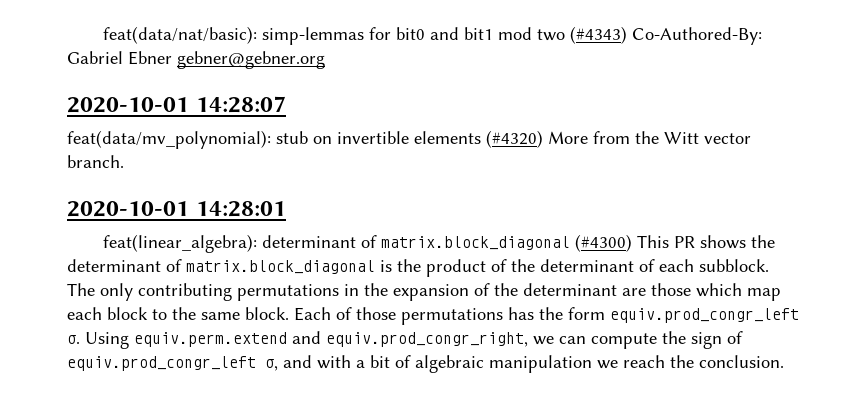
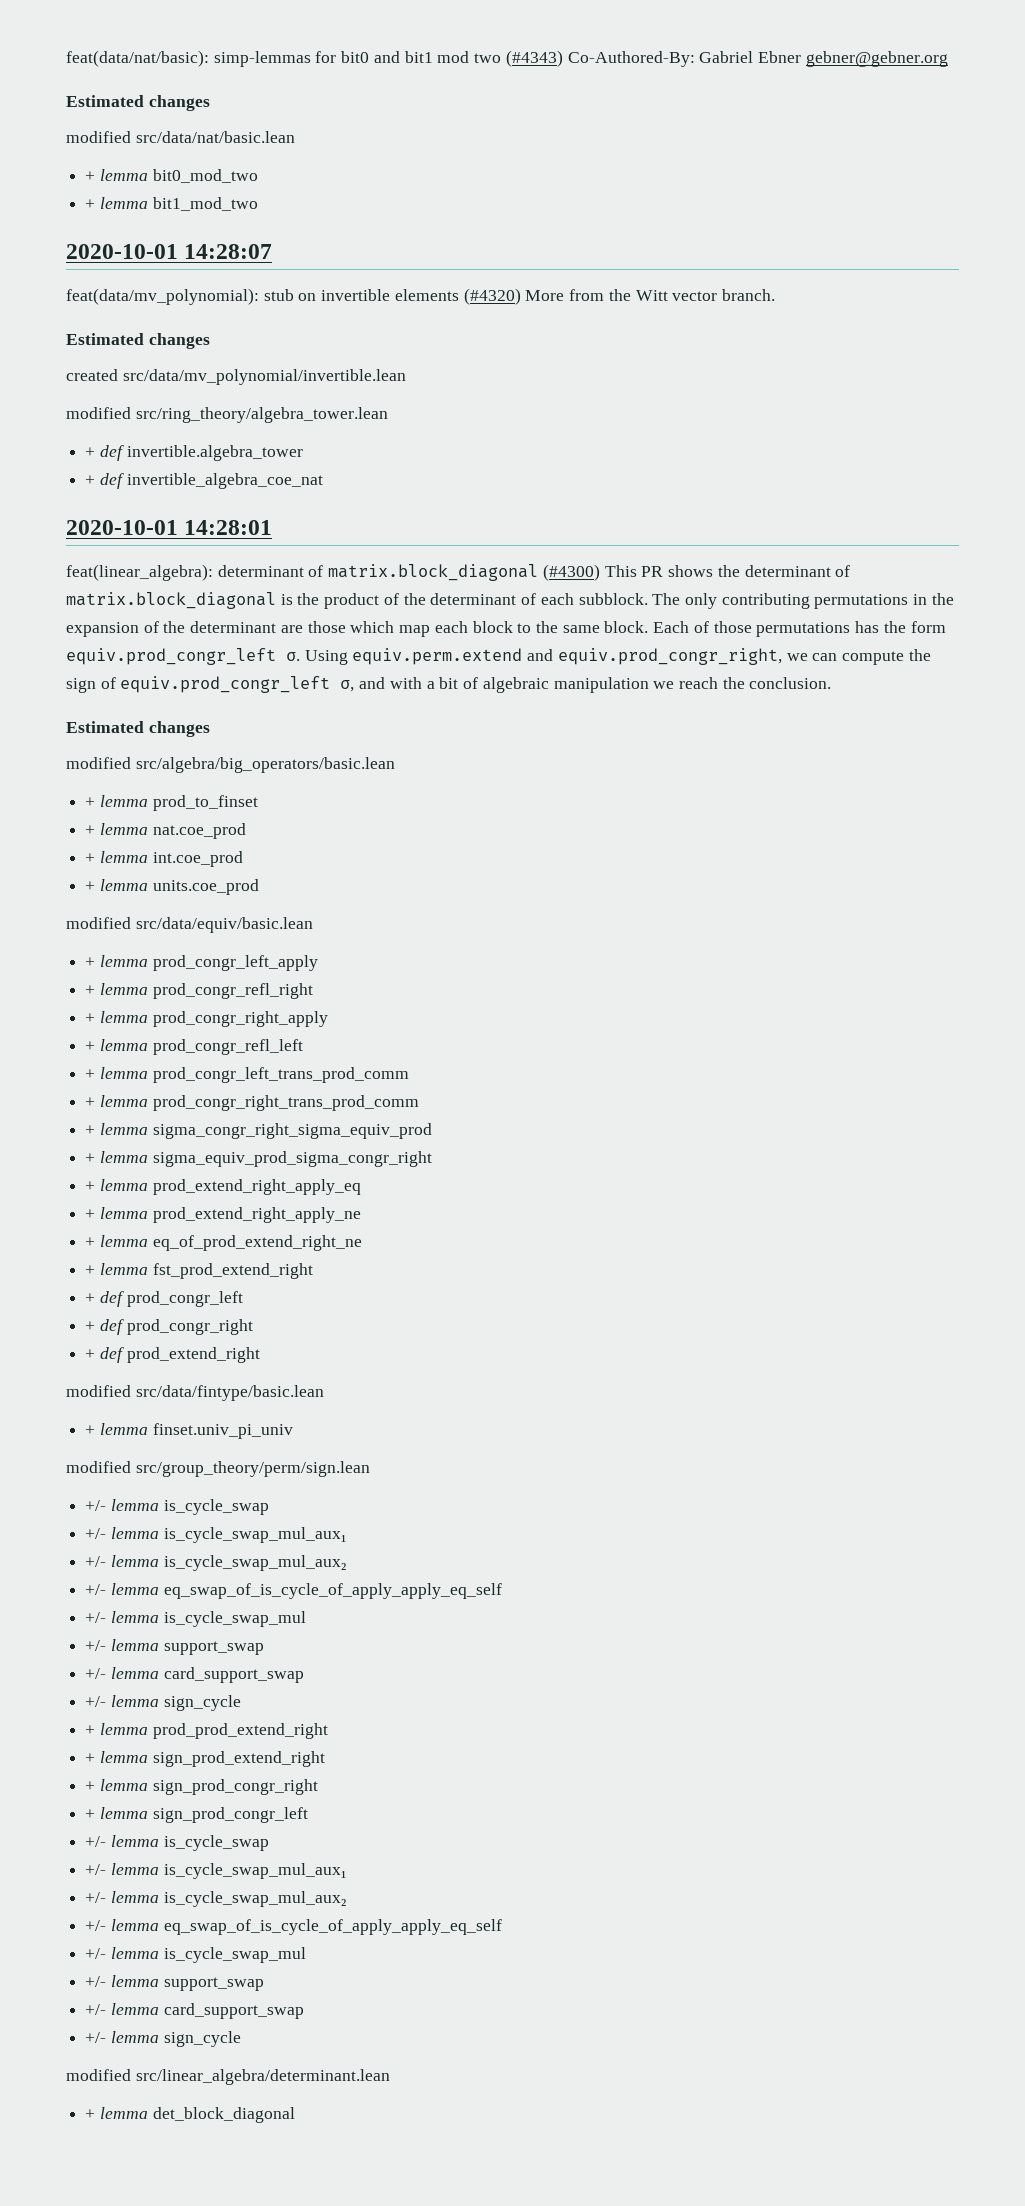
(325, 60) none -> [66,95,210,111] [66,131,295,143] [85,169,258,183] [85,197,258,211] // Estimated changes // modified src/data/nat/basic.lean // + lemma bit0_mod_two // + lemma bit1_mod_two
(124, 161) none -> [66,333,210,349] [66,369,406,385] [66,407,388,423] [85,445,303,461] [85,473,323,489] // Estimated changes // created src/data/mv_polynomial/invertible.lean // modified src/ring_theory/algebra_tower.lean // + def invertible.algebra_tower // + def invertible_algebra_coe_nat
(784, 361) none -> [66,721,210,737] [66,757,395,773] [85,795,258,811] [85,823,246,839] [85,851,243,867] [85,879,259,895] [66,917,313,933] [85,955,318,971] [85,983,313,999] [85,1011,328,1027] [85,1039,303,1055] [85,1067,409,1083] [85,1095,419,1111] [85,1123,432,1139] [85,1151,432,1167] [85,1179,361,1195] [85,1207,361,1223] [85,1235,362,1251] [85,1263,313,1279] [85,1291,243,1307] [85,1319,253,1335] [85,1347,260,1363] [66,1385,324,1401] [85,1423,293,1439] [66,1461,370,1477] [85,1499,269,1515] [85,1527,346,1543] [85,1555,346,1571] [85,1583,502,1599] [85,1611,306,1627] [85,1639,264,1655] [85,1667,304,1683] [85,1695,241,1711] [85,1723,328,1739] [85,1751,325,1767] [85,1779,318,1795] [85,1807,308,1823] [85,1835,269,1851] [85,1863,346,1879] [85,1891,346,1907] [85,1919,502,1935] [85,1947,306,1963] [85,1975,264,1991] [85,2003,304,2019] [85,2031,241,2047] [66,2069,390,2085] [85,2107,295,2123] // Estimated changes // modified src/algebra/big_operators/basic.lean // + lemma prod_to_finset // + lemma nat.coe_prod // + lemma int.coe_prod // + lemma units.coe_prod // modified src/data/equiv/basic.lean // + lemma prod_congr_left_apply // + lemma prod_congr_refl_right // + lemma prod_congr_right_apply // + lemma prod_congr_refl_left // + lemma prod_congr_left_trans_prod_comm // + lemma prod_congr_right_trans_prod_comm // + lemma sigma_congr_right_sigma_equiv_prod // + lemma sigma_equiv_prod_sigma_congr_right // + lemma prod_extend_right_apply_eq // + lemma prod_extend_right_apply_ne // + lemma eq_of_prod_extend_right_ne // + lemma fst_prod_extend_right // + def prod_congr_left // + def prod_congr_right // + def prod_extend_right // modified src/data/fintype/basic.lean // + lemma finset.univ_pi_univ // modified src/group_theory/perm/sign.lean // +/- lemma is_cycle_swap // +/- lemma is_cycle_swap_mul_aux₁ // +/- lemma is_cycle_swap_mul_aux₂ // +/- lemma eq_swap_of_is_cycle_of_apply_apply_eq_self // +/- lemma is_cycle_swap_mul // +/- lemma support_swap // +/- lemma card_support_swap // +/- lemma sign_cycle // + lemma prod_prod_extend_right // + lemma sign_prod_extend_right // + lemma sign_prod_congr_right // + lemma sign_prod_congr_left // +/- lemma is_cycle_swap // +/- lemma is_cycle_swap_mul_aux₁ // +/- lemma is_cycle_swap_mul_aux₂ // +/- lemma eq_swap_of_is_cycle_of_apply_apply_eq_self // +/- lemma is_cycle_swap_mul // +/- lemma support_swap // +/- lemma card_support_swap // +/- lemma sign_cycle // modified src/linear_algebra/determinant.lean // + lemma det_block_diagonal

